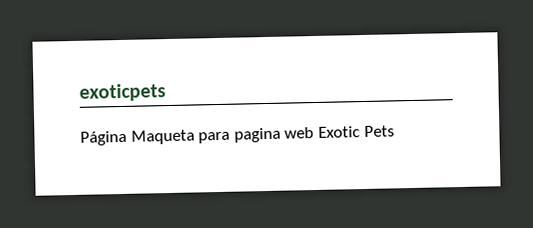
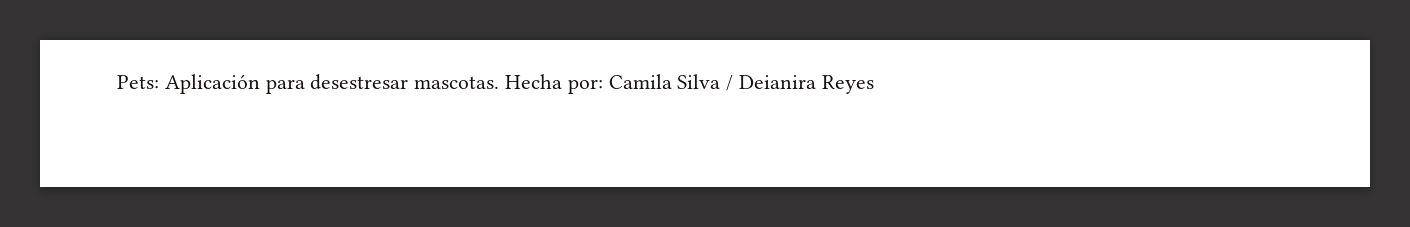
[79,83,166,102] [80,125,395,146] exoticpets // Página Maqueta para pagina web Exotic Pets -> [117,74,874,94] Pets: Aplicación para desestresar mascotas. Hecha por: Camila Silva / Deianira Reyes

